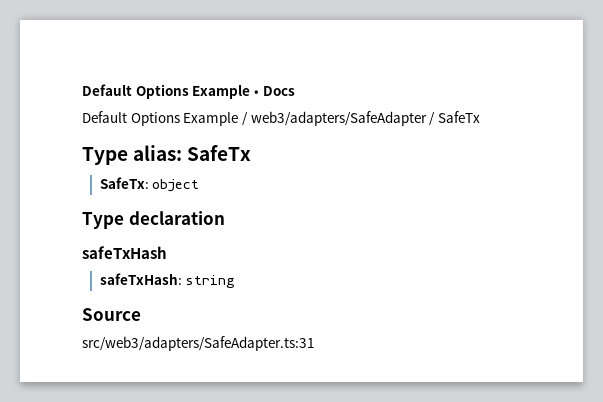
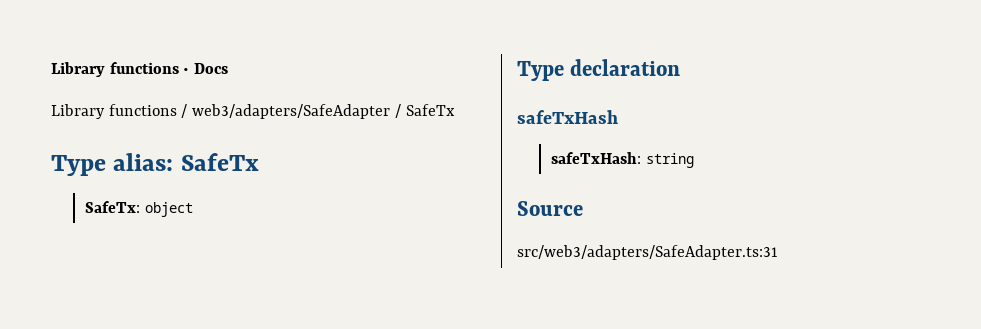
[82,84,251,99] Default Options Example -> [51,62,179,77] Library functions
[82,111,239,126] Default Options Example -> [51,104,177,119] Library functions

